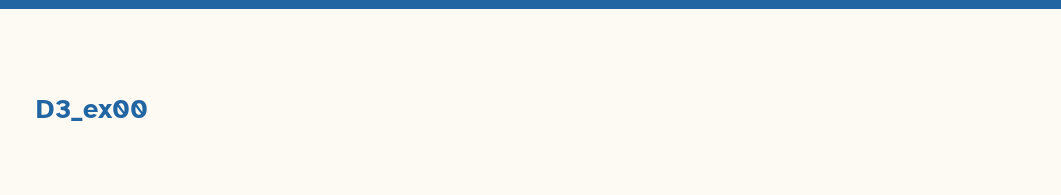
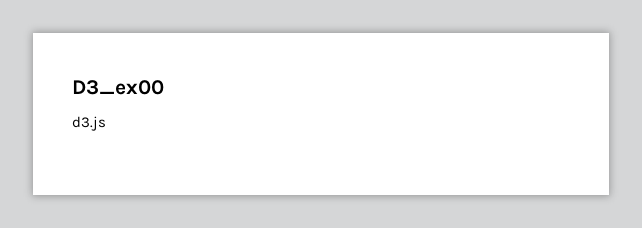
(148, 110) none -> [72,116,106,131] // d3.js

